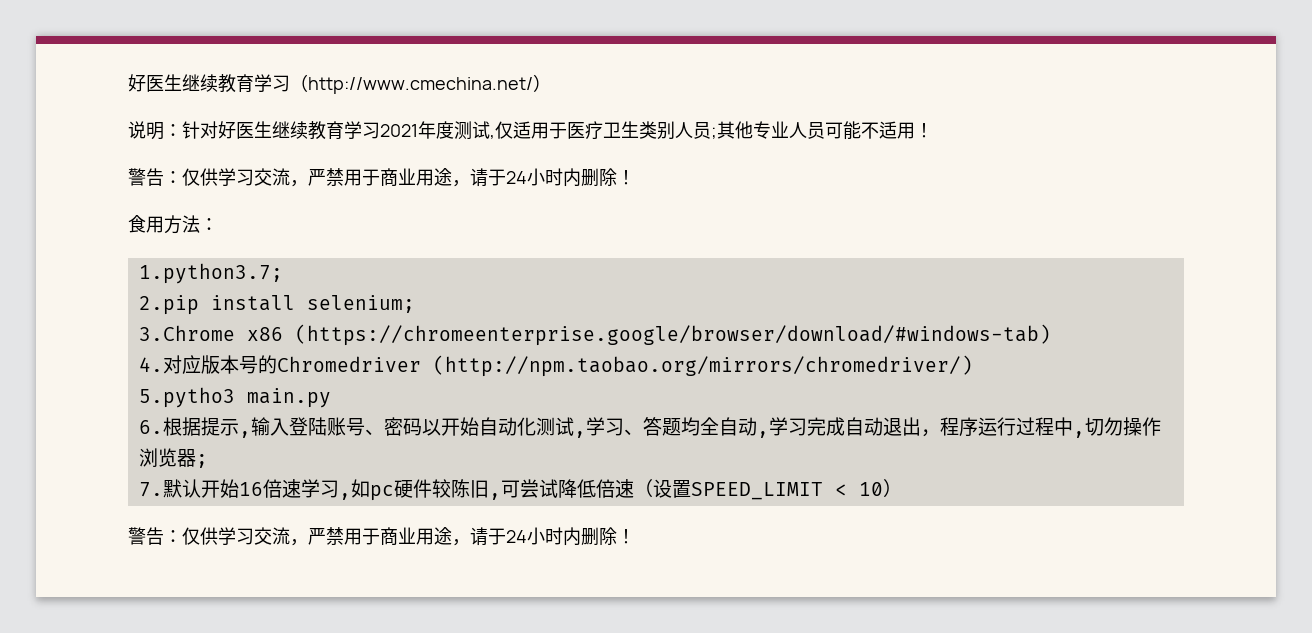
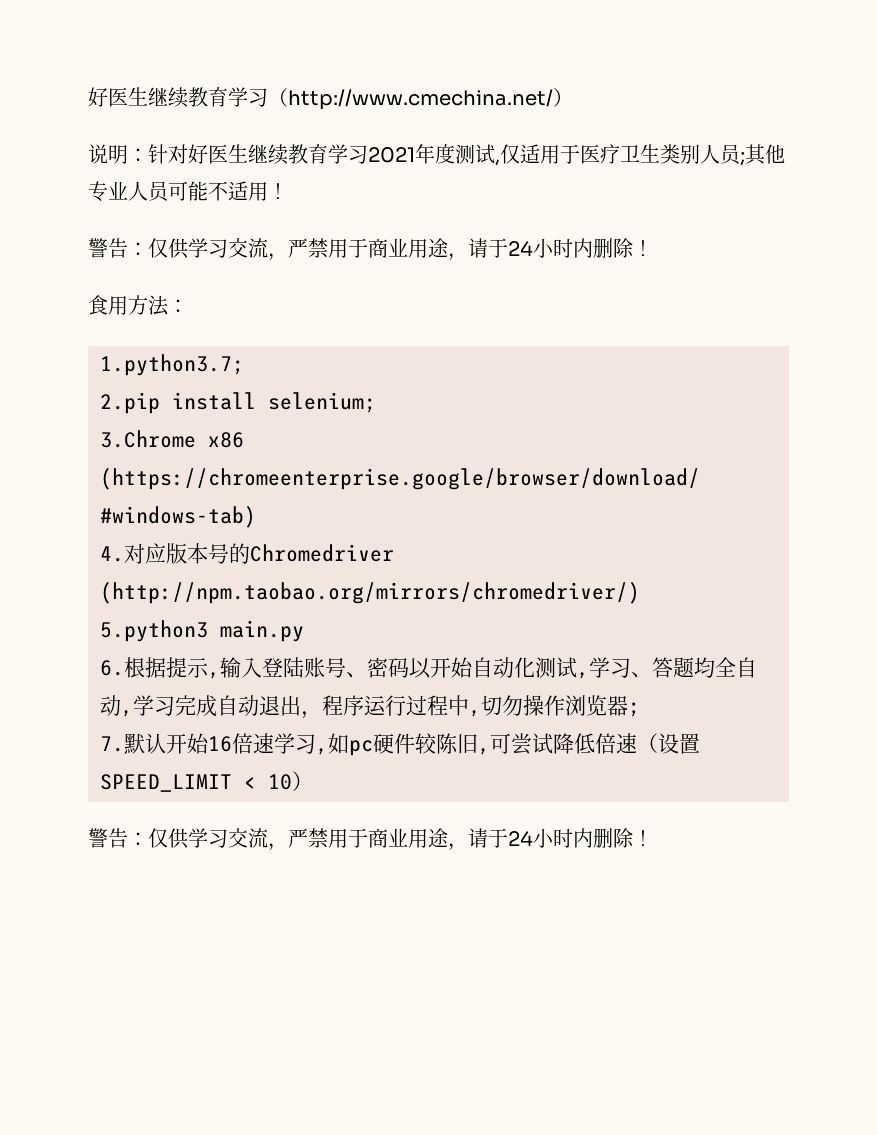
[138,387,235,408] 5.pytho3 -> [100,620,208,642] 5.python3

